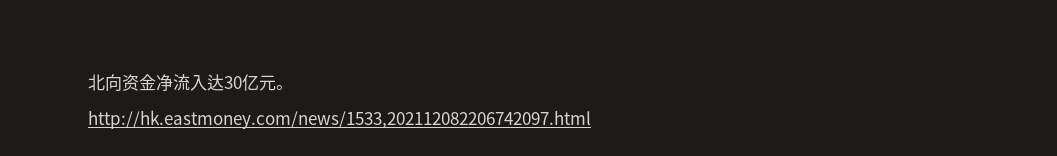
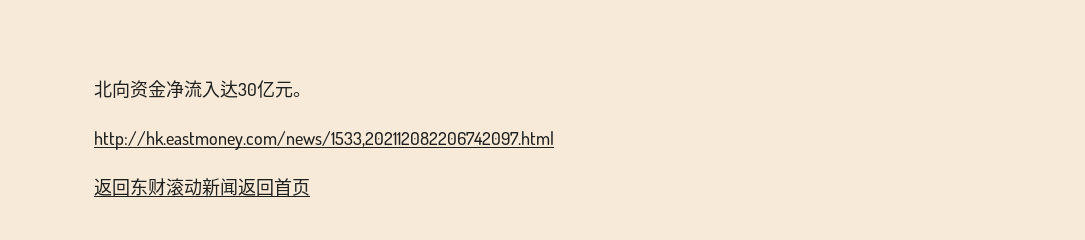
(591, 119) none -> [94,178,310,196] // 返回东财滚动新闻返回首页

